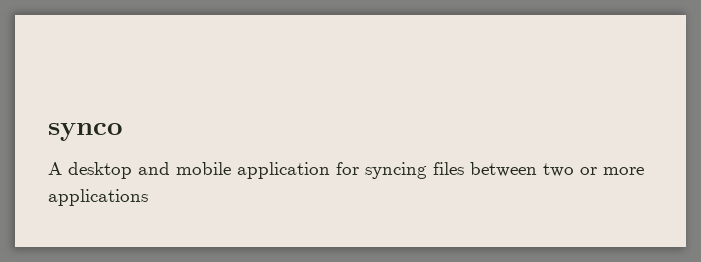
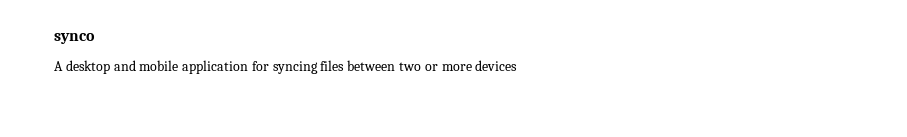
[48,189,148,206] applications -> [475,60,518,71] devices

